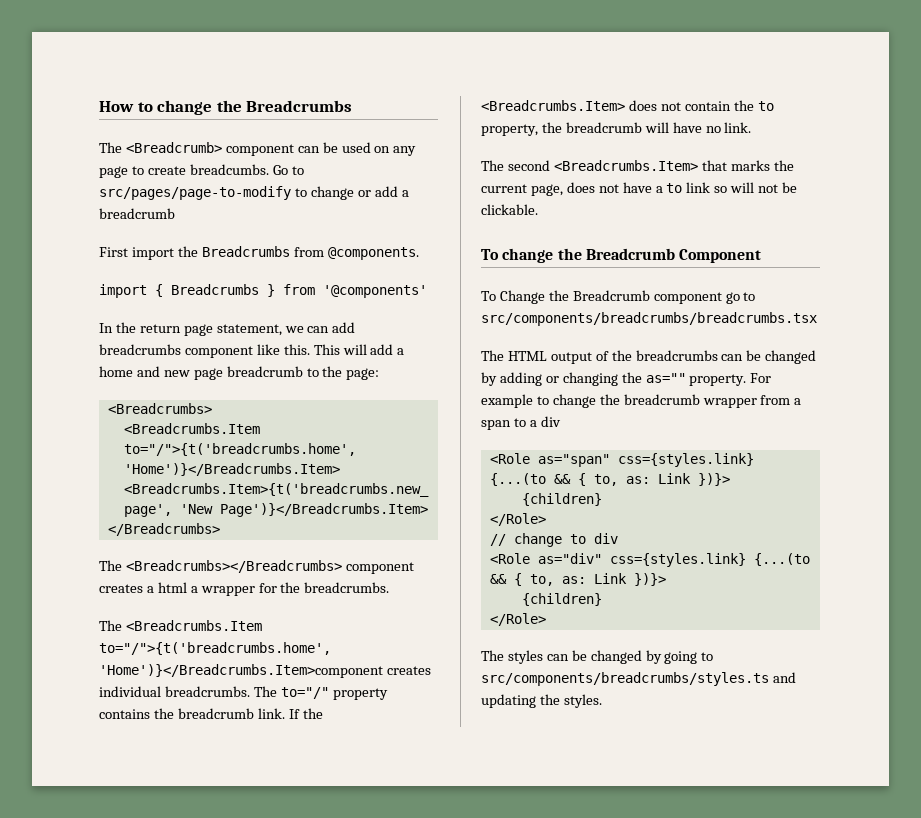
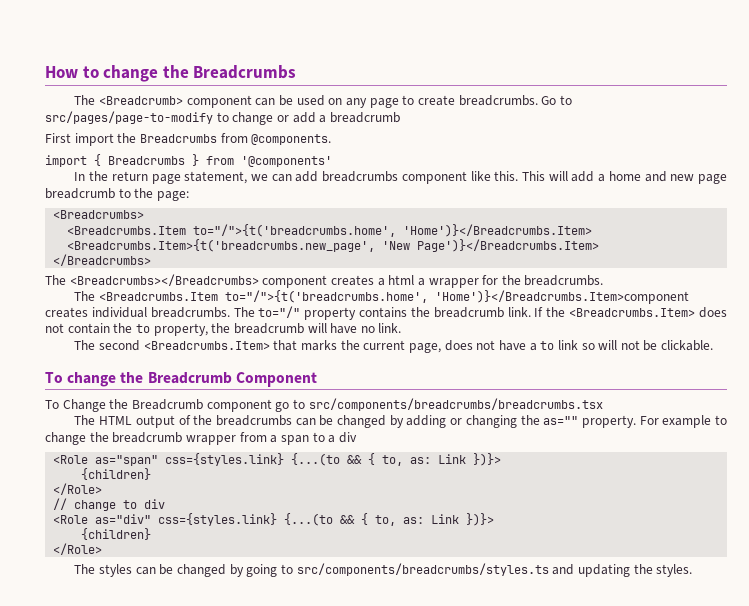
[189,164,269,175] breadcumbs. -> [458,95,538,106] breadcrumbs.

